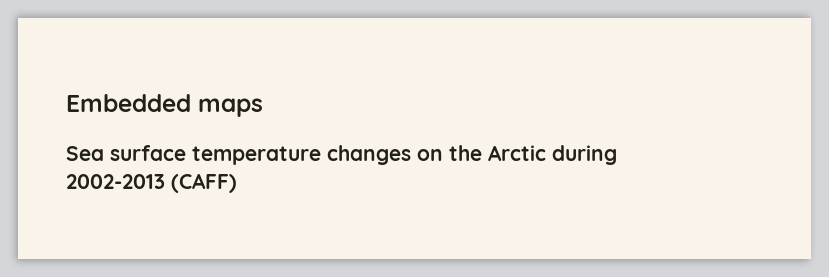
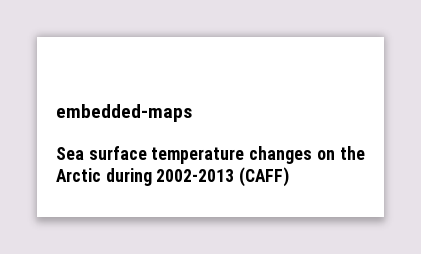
[66,94,263,117] Embedded maps -> [56,104,192,122] embedded-maps

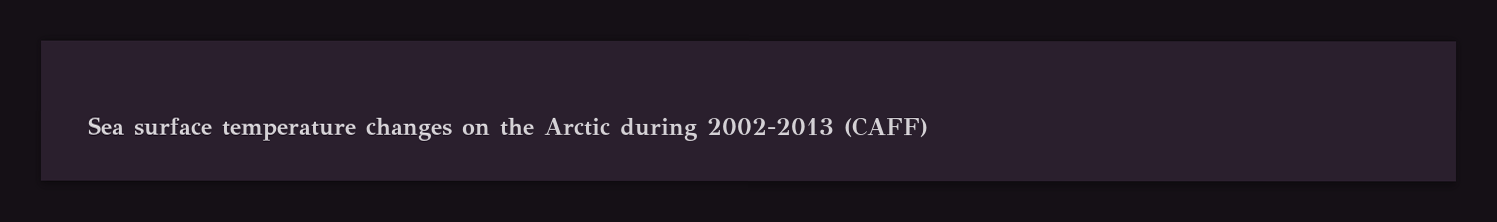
[56,104,192,122] embedded-maps // -> (87, 125) none

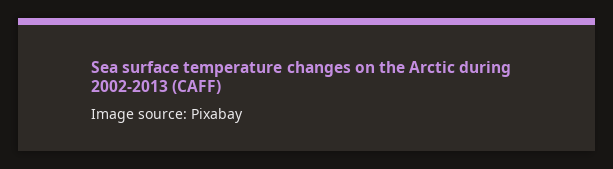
(928, 127) none -> [91,108,243,123] // Image source: Pixabay

